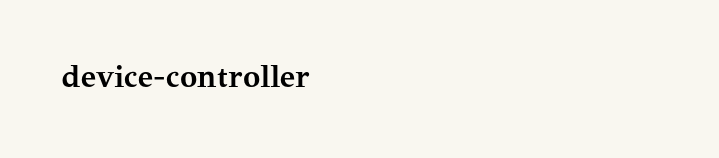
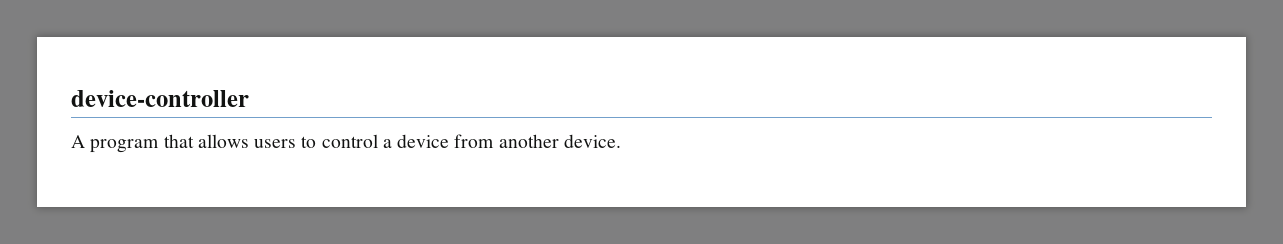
(310, 76) none -> [71,134,621,153] // A program that allows users to control a device from another device.

